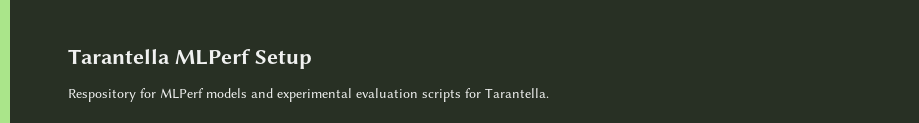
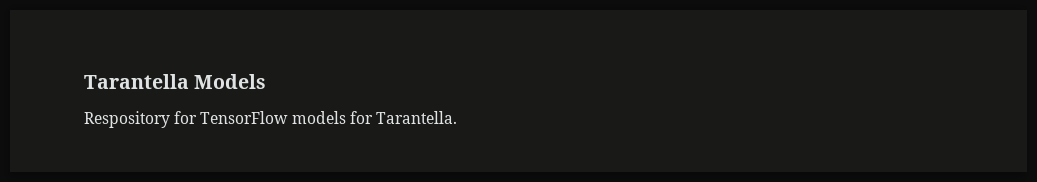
[175,49,312,69] MLPerf Setup -> [194,74,267,89] Models
[160,88,461,102] MLPerf models and experimental evaluation scripts -> [200,111,346,124] TensorFlow models

